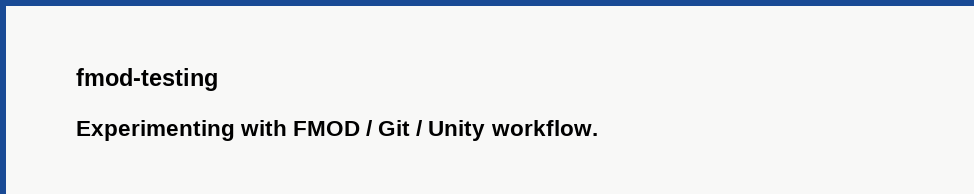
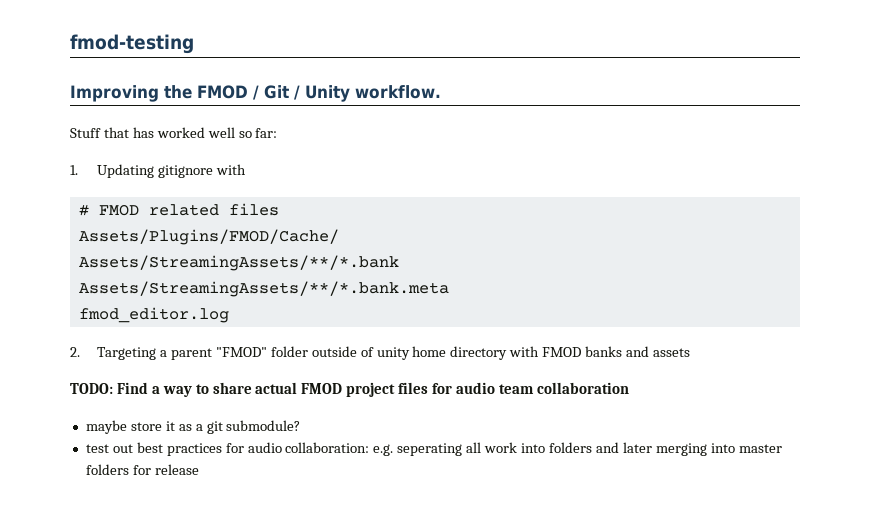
[76,120,288,141] Experimenting with -> [70,85,192,102] Improving the
(598, 128) none -> [70,127,278,138] [70,164,246,178] [78,203,279,216] [78,229,339,245] [78,255,399,271] [78,281,449,297] [78,307,229,323] [70,346,690,360] [70,382,629,397] [85,420,301,434] [85,442,782,456] [85,464,199,475] // Stuff that has worked well so far: // 1. Updating gitignore with // # FMOD related files // Assets/Plugins/FMOD/Cache/ // Assets/StreamingAssets/**/*.bank // Assets/StreamingAssets/**/*.bank.meta // fmod_editor.log // 2. Targeting a parent "FMOD" folder outside of unity home directory with FMOD banks and assets // TODO: Find a way to share actual FMOD project files for audio team collaboration // maybe store it as a git submodule? // test out best practices for audio collaboration: e.g. seperating all work into folders and later merging into master folders for release

